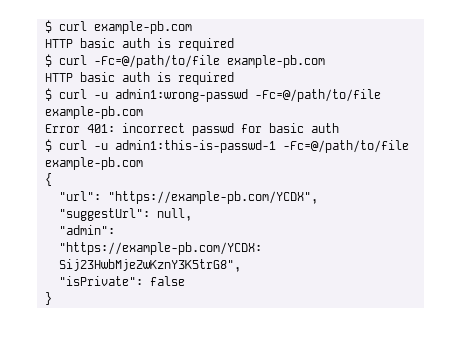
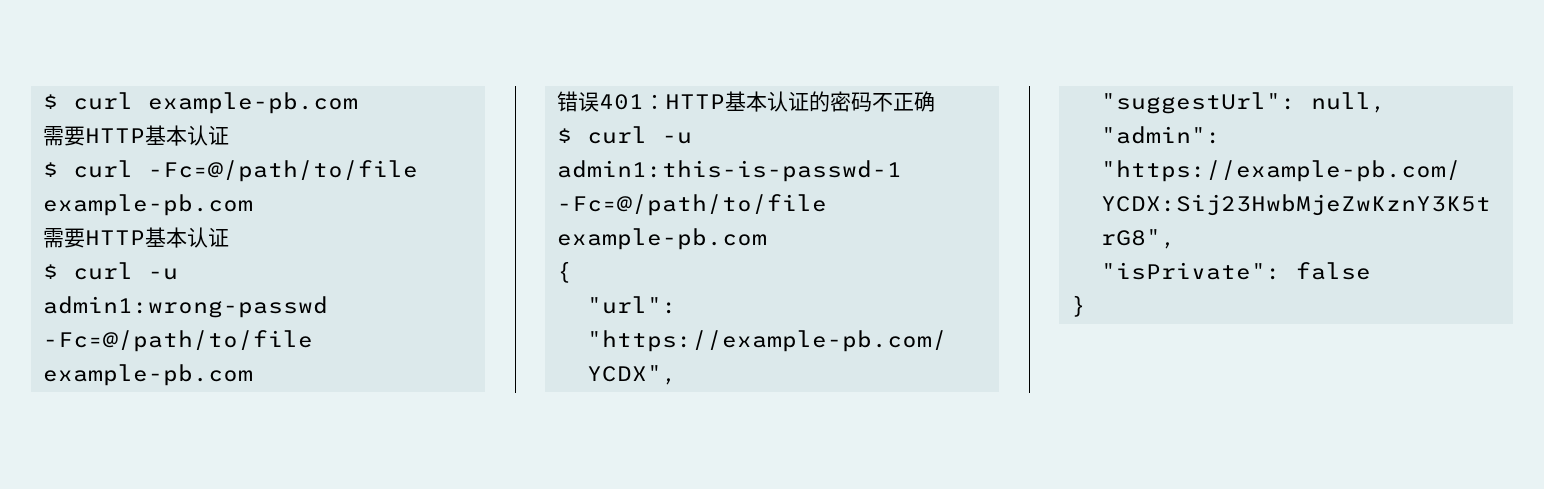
[44,38,234,51] HTTP basic auth is required -> [43,125,229,146] 需要HTTP基本认证
[44,72,234,85] HTTP basic auth is required -> [43,227,229,248] 需要HTTP基本认证
[44,123,339,136] Error 401: incorrect passwd for basic auth -> [557,91,935,112] 错误401：HTTP基本认证的密码不正确

